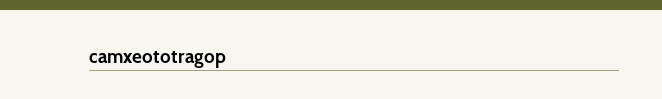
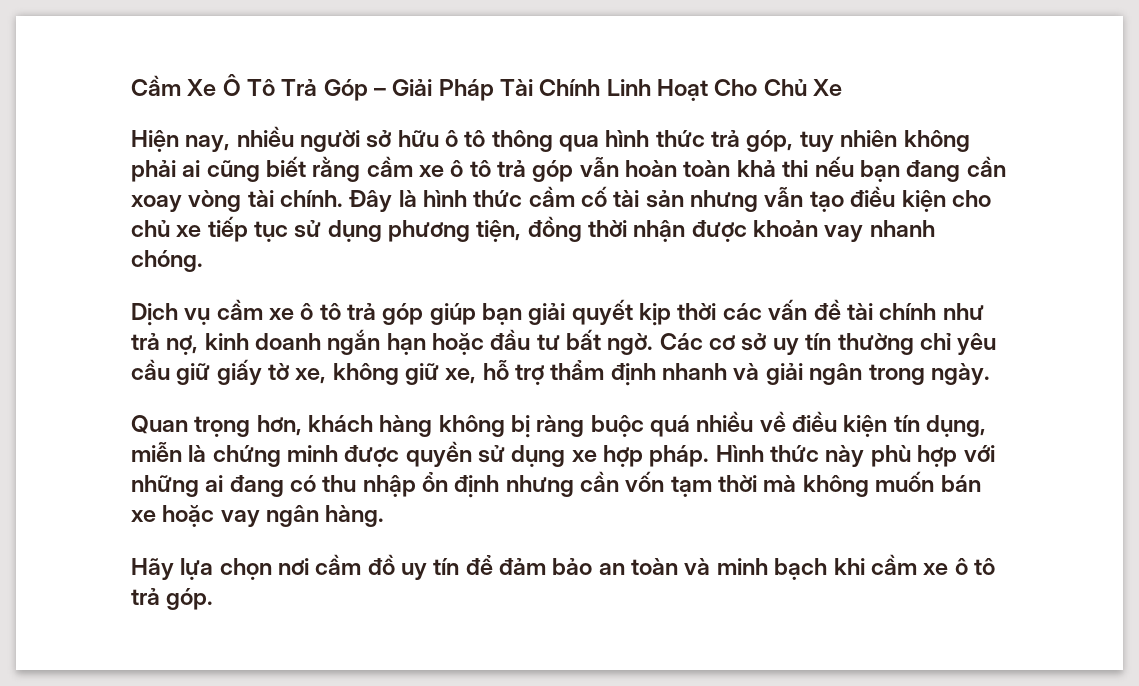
[89,51,226,68] camxeototragop -> [131,74,843,101] [131,126,970,152] [131,156,1006,182] [131,186,991,212] [131,216,935,242] [131,250,203,272] [131,299,984,326] [131,329,997,355] [131,359,990,386] [131,411,987,438] [131,441,995,467] [131,471,981,498] [131,505,385,527] [131,554,995,580] [131,588,214,610] Cầm Xe Ô Tô Trả Góp – Giải Pháp Tài Chính Linh Hoạt Cho Chủ Xe // Hiện nay, nhiều người sở hữu ô tô thông qua hình thức trả góp, tuy nhiên không phải ai cũng biết rằng cầm xe ô tô trả góp vẫn hoàn toàn khả thi nếu bạn đang cần xoay vòng tài chính. Đây là hình thức cầm cố tài sản nhưng vẫn tạo điều kiện cho chủ xe tiếp tục sử dụng phương tiện, đồng thời nhận được khoản vay nhanh chóng. // Dịch vụ cầm xe ô tô trả góp giúp bạn giải quyết kịp thời các vấn đề tài chính như trả nợ, kinh doanh ngắn hạn hoặc đầu tư bất ngờ. Các cơ sở uy tín thường chỉ yêu cầu giữ giấy tờ xe, không giữ xe, hỗ trợ thẩm định nhanh và giải ngân trong ngày. // Quan trọng hơn, khách hàng không bị ràng buộc quá nhiều về điều kiện tín dụng, miễn là chứng minh được quyền sử dụng xe hợp pháp. Hình thức này phù hợp với những ai đang có thu nhập ổn định nhưng cần vốn tạm thời mà không muốn bán xe hoặc vay ngân hàng. // Hãy lựa chọn nơi cầm đồ uy tín để đảm bảo an toàn và minh bạch khi cầm xe ô tô trả góp.

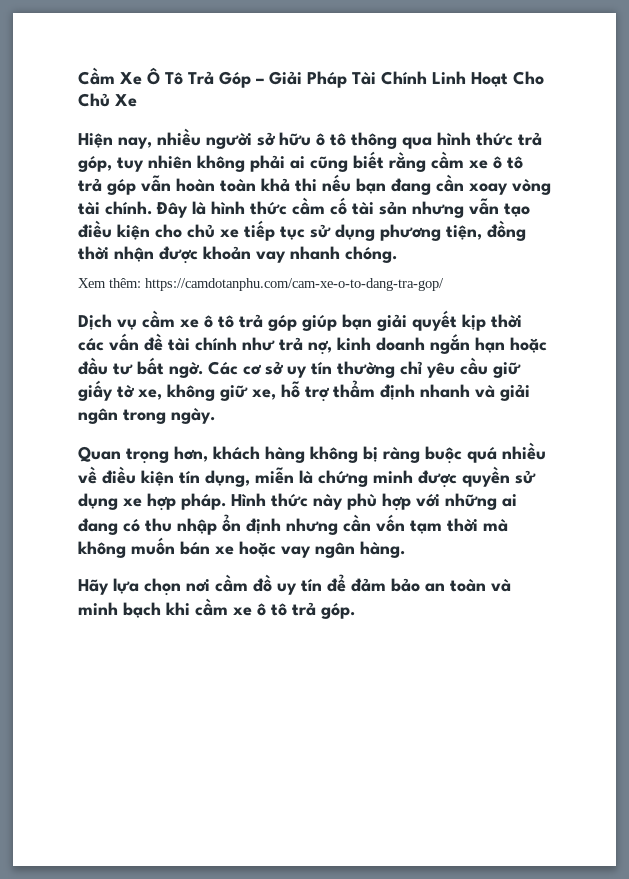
(203, 261) none -> [78,278,444,291] // Xem thêm: https://camdotanphu.com/cam-xe-o-to-dang-tra-gop/

